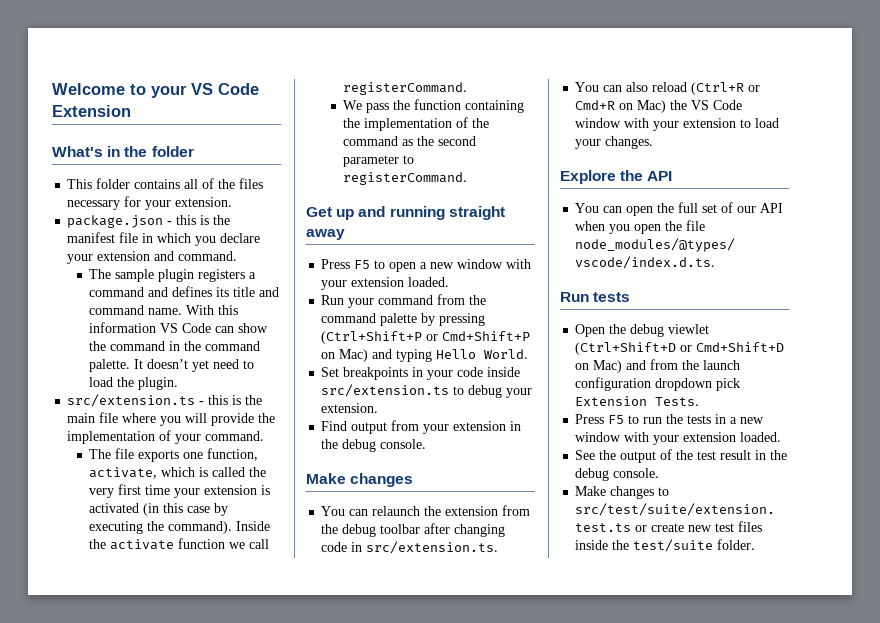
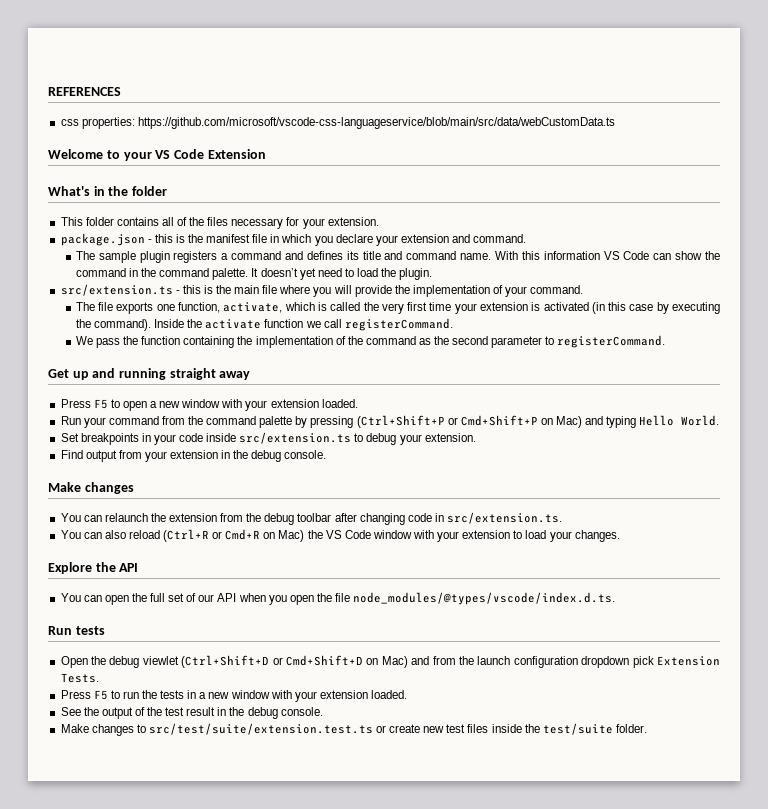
(52, 89) none -> [48,87,121,96] [60,117,615,129] REFERENCES // css properties: https://github.com/microsoft/vscode-css-languageservice/blob/main/src/data/webCustomData.ts //

